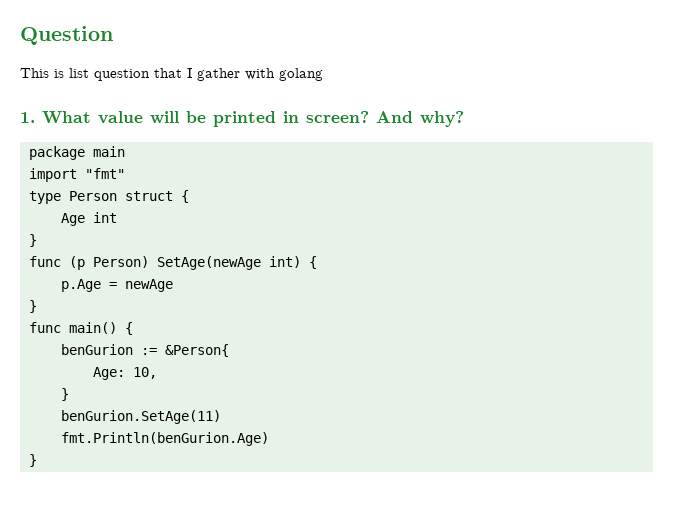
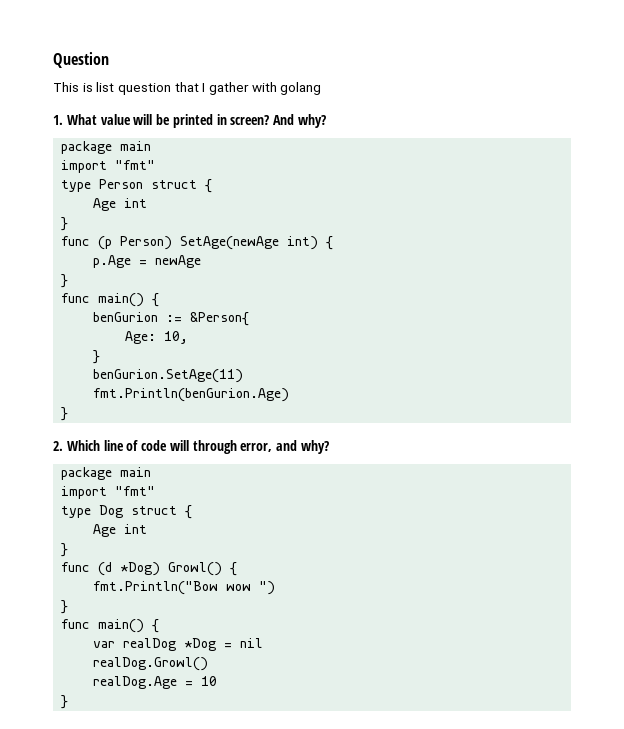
(37, 460) none -> [53,440,330,454] [61,467,152,480] [61,486,156,499] [61,505,193,519] [93,524,148,537] [61,543,69,557] [61,562,238,576] [93,581,276,595] [61,600,69,614] [61,619,160,633] [93,638,264,651] [93,657,209,671] [93,676,218,689] [61,695,69,709] // 2. Which line of code will through error, and why? // package main // import "fmt" // type Dog struct { // Age int // } // func (d *Dog) Growl() { // fmt.Println("Bow wow ") // } // func main() { // var realDog *Dog = nil // realDog.Growl() // realDog.Age = 10 // }

